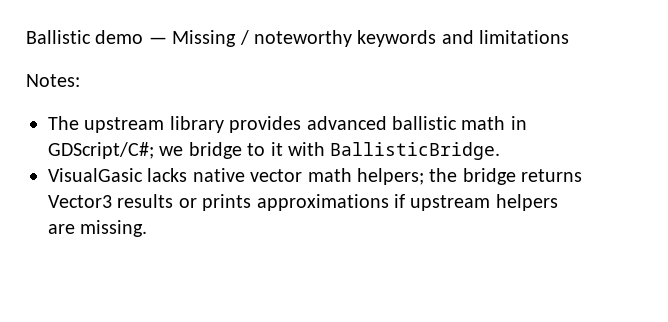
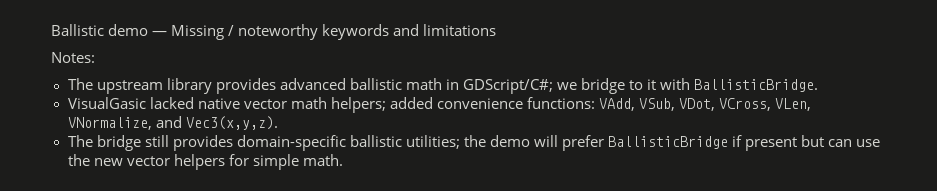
[147,168,188,182] lacks -> [149,97,194,109] lacked
[429,168,583,185] [48,194,558,211] [48,220,148,237] the bridge returns Vector3 results or prints approximations if upstream helpers are missing. -> [389,97,812,111] [67,116,278,130] [67,135,881,151] [67,154,343,170] added convenience functions: VAdd, VSub, VDot, VCross, VLen, VNormalize, and Vec3(x,y,z). // The bridge still provides domain-specific ballistic utilities; the demo will prefer BallisticBridge if present but can use the new vector helpers for simple math.

